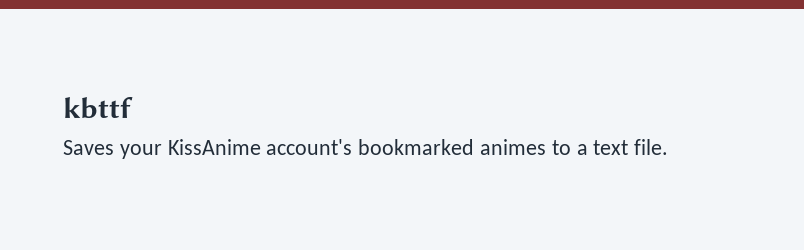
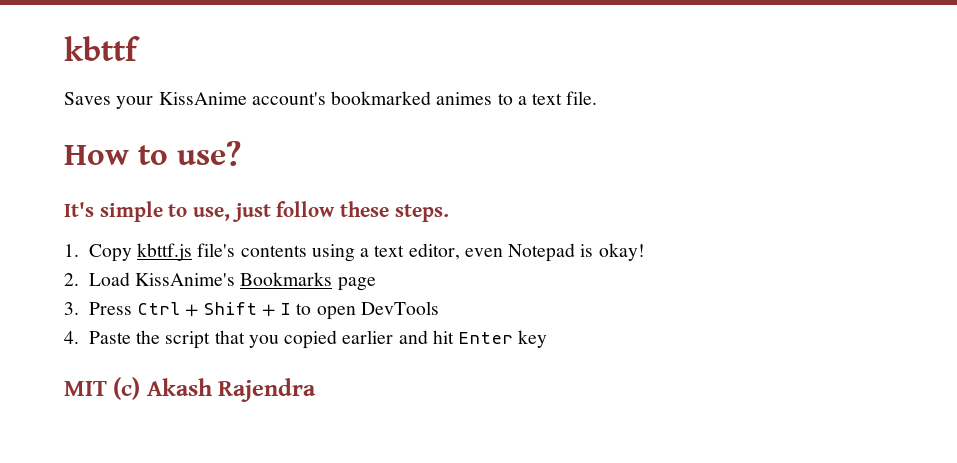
(669, 147) none -> [64,141,241,166] [64,201,449,222] [64,243,645,262] [64,272,376,291] [64,301,439,320] [64,330,548,349] [64,377,317,402] // How to use? // It's simple to use, just follow these steps. // 1. Copy kbttf.js file's contents using a text editor, even Notepad is okay! // 2. Load KissAnime's Bookmarks page // 3. Press Ctrl + Shift + I to open DevTools // 4. Paste the script that you copied earlier and hit Enter key // MIT (c) Akash Rajendra

